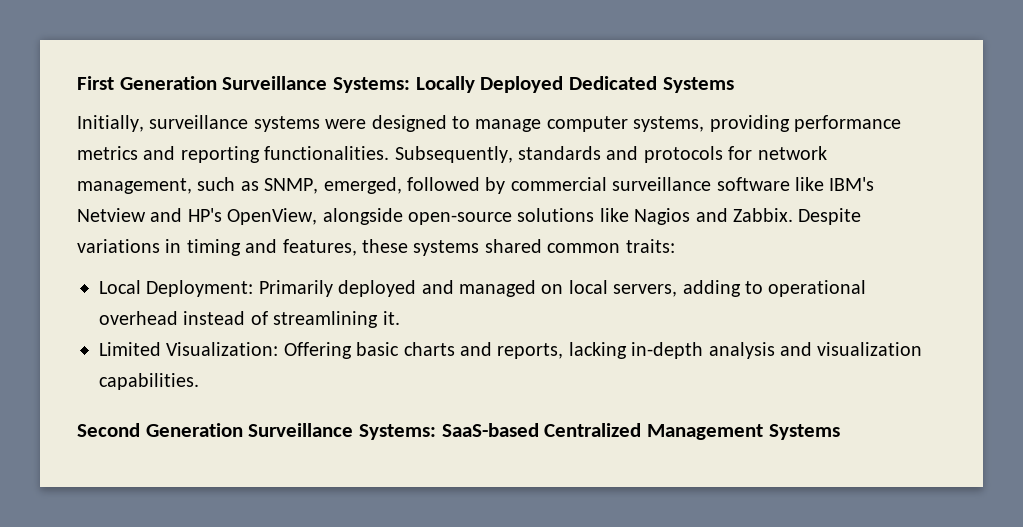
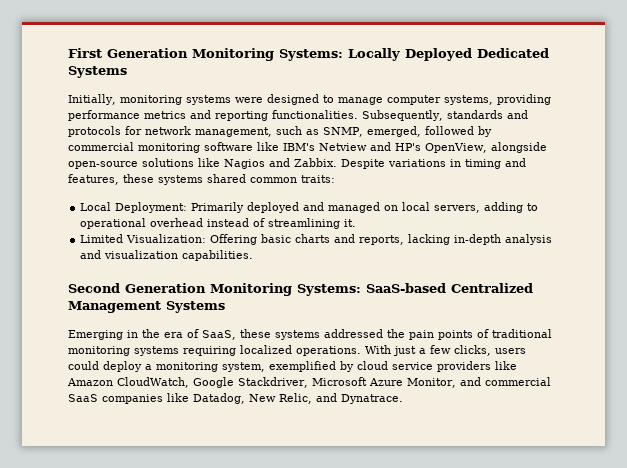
[222,76,328,90] Surveillance -> [192,48,274,61] Monitoring
[149,115,249,129] surveillance -> [119,95,182,105] monitoring
[612,177,712,191] surveillance -> [138,143,200,153] monitoring
[248,423,354,437] Surveillance -> [210,283,292,296] Monitoring
(840, 432) none -> [68,329,552,340] [68,345,526,356] [68,361,517,372] [67,377,551,388] [68,393,403,404] // Emerging in the era of SaaS, these systems addressed the pain points of traditional monitoring systems requiring localized operations. With just a few clicks, users could deploy a monitoring system, exemplified by cloud service providers like Amazon CloudWatch, Google Stackdriver, Microsoft Azure Monitor, and commercial SaaS companies like Datadog, New Relic, and Dynatrace.

